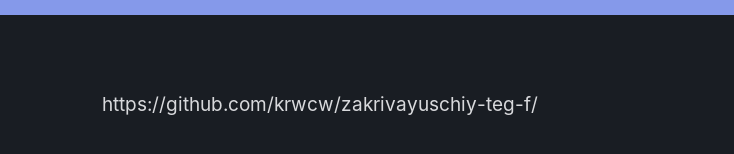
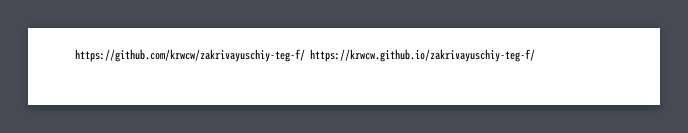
(538, 105) none -> [310,49,535,62] https://krwcw.github.io/zakrivayuschiy-teg-f/

